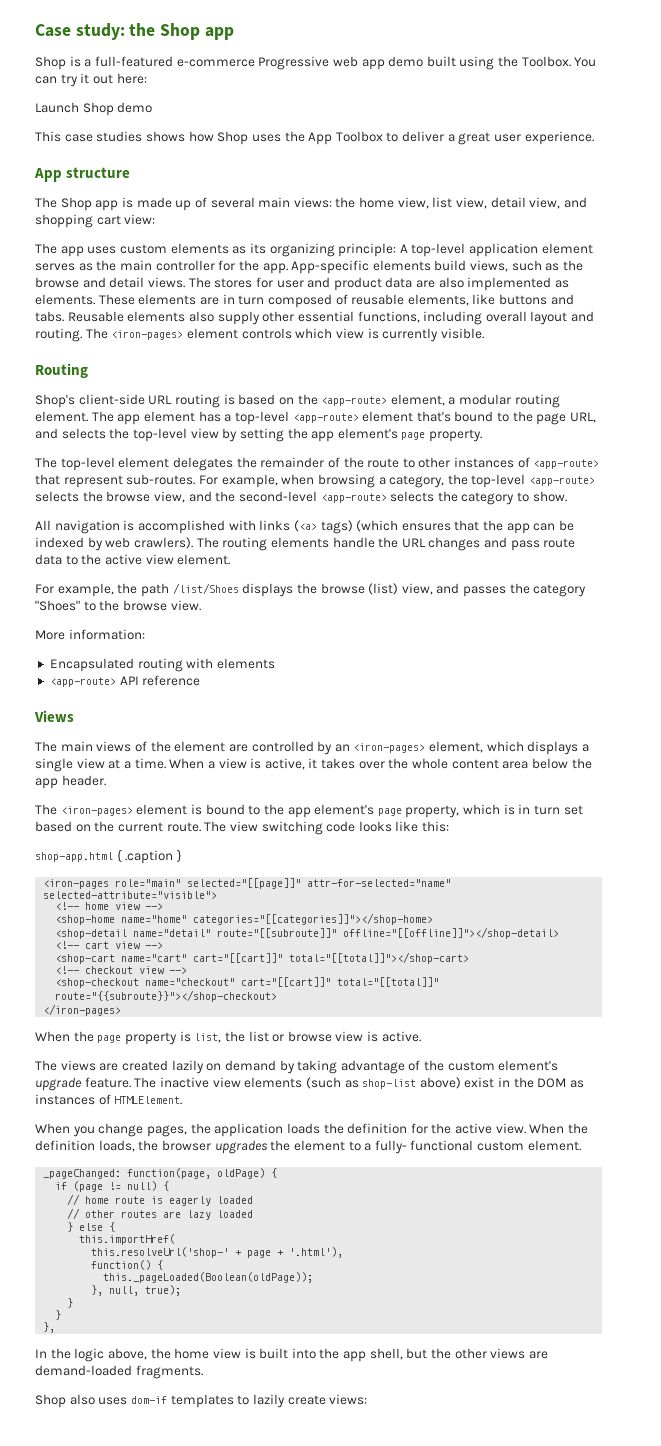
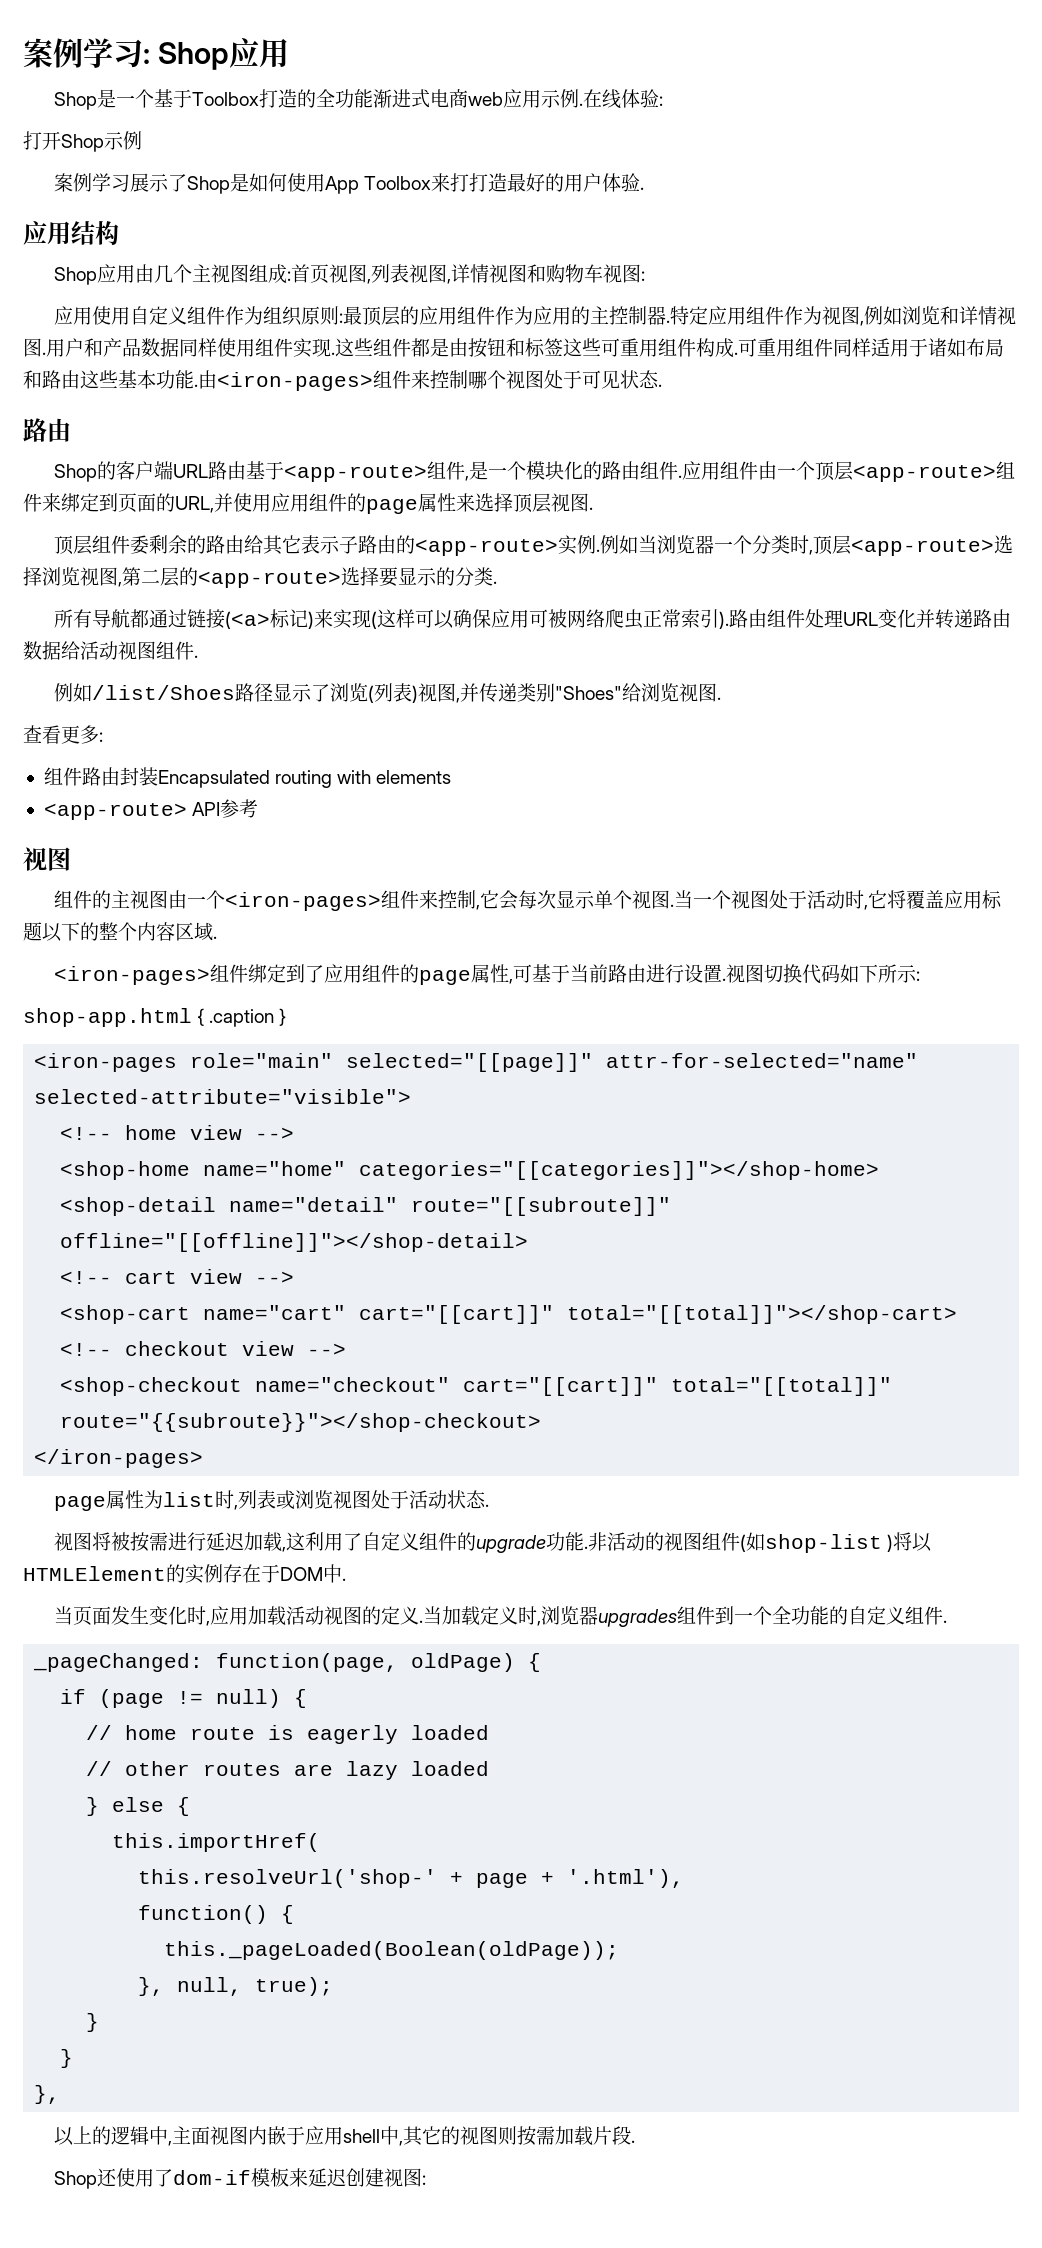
[35,23,234,40] [35,56,597,70] [35,73,147,87] [35,102,153,116] [35,131,594,145] [34,167,131,182] [35,197,587,211] [35,214,156,228] [35,243,593,257] [35,260,584,274] [35,277,570,291] [35,294,574,308] [35,311,595,325] [35,328,484,342] [35,363,88,378] [35,394,560,408] [35,411,597,425] [35,428,483,442] [35,457,600,471] [35,474,596,488] [35,491,567,505] [35,520,575,534] [35,537,576,551] [35,554,231,565] [35,583,587,597] [35,600,201,611] [35,629,145,640] Case study: the Shop app // Shop is a full-featured e-commerce Progressive web app demo built using the Toolbox. You can try it out here: // Launch Shop demo // This case studies shows how Shop uses the App Toolbox to deliver a great user experience. // App structure // The Shop app is made up of several main views: the home view, list view, detail view, and shopping cart view: // The app uses custom elements as its organizing principle: A top-level application element serves as the main controller for the app. App-specific elements build views, such as the browse and detail views. The stores for user and product data are also implemented as elements. These elements are in turn composed of reusable elements, like buttons and tabs. Reusable elements also supply other essential functions, including overall layout and routing. The <iron-pages> element controls which view is currently visible. // Routing // Shop's client-side URL routing is based on the <app-route> element, a modular routing element. The app element has a top-level <app-route> element that's bound to the page URL, and selects the top-level view by setting the app element's page property. // The top-level element delegates the remainder of the route to other instances of <app-route> that represent sub-routes. For example, when browsing a category, the top-level <app-route> selects the browse view, and the second-level <app-route> selects the category to show. // All navigation is accomplished with links (<a> tags) (which ensures that the app can be indexed by web crawlers). The routing elements handle the URL changes and pass route data to the active view element. // For example, the path /list/Shoes displays the browse (list) view, and passes the category "Shoes" to the browse view. // More information: // -> [23,38,290,70] [53,89,663,110] [23,131,142,152] [53,173,644,194] [23,221,119,245] [53,264,645,285] [53,306,1016,326] [23,338,1004,358] [23,370,662,391] [23,418,71,442] [53,461,1015,482] [23,493,593,514] [53,535,1013,556] [23,567,497,588] [53,609,1011,629] [23,641,198,660] [53,683,721,703] [23,725,103,744] [43,767,158,786] 案例学习: Shop应用 // Shop是一个基于Toolbox打造的全功能渐进式电商web应用示例.在线体验: // 打开Shop示例 // 案例学习展示了Shop是如何使用App Toolbox来打打造最好的用户体验. // 应用结构 // Shop应用由几个主视图组成:首页视图,列表视图,详情视图和购物车视图: // 应用使用自定义组件作为组织原则:最顶层的应用组件作为应用的主控制器.特定应用组件作为视图,例如浏览和详情视图.用户和产品数据同样使用组件实现.这些组件都是由按钮和标签这些可重用组件构成.可重用组件同样适用于诸如布局和路由这些基本功能.由<iron-pages>组件来控制哪个视图处于可见状态. // 路由 // Shop的客户端URL路由基于<app-route>组件,是一个模块化的路由组件.应用组件由一个顶层<app-route>组件来绑定到页面的URL,并使用应用组件的page属性来选择顶层视图. // 顶层组件委剩余的路由给其它表示子路由的<app-route>实例.例如当浏览器一个分类时,顶层<app-route>选择浏览视图,第二层的<app-route>选择要显示的分类. // 所有导航都通过链接(<a>标记)来实现(这样可以确保应用可被网络爬虫正常索引).路由组件处理URL变化并转递路由数据给活动视图组件. // 例如/list/Shoes路径显示了浏览(列表)视图,并传递类别"Shoes"给浏览视图. // 查看更多: // 组件路由封装
[142,675,201,686] [34,710,74,722] [35,741,590,755] [35,758,592,772] [35,775,106,789] [35,804,583,818] [35,821,450,835] reference // Views // The main views of the element are controlled by an <iron-pages> element, which displays a single view at a time. When a view is active, it takes over the whole content area below the app header. // The <iron-pages> element is bound to the app element's page property, which is in turn set based on the current route. The view switching code looks like this: -> [220,799,259,818] [23,847,71,871] [53,890,1002,911] [23,922,217,942] [53,964,920,985] 参考 // 视图 // 组件的主视图由一个<iron-pages>组件来控制,它会每次显示单个视图.当一个视图处于活动时,它将覆盖应用标题以下的整个内容区域. // <iron-pages>组件绑定到了应用组件的page属性,可基于当前路由进行设置.视图切换代码如下所示:
[35,1031,421,1045] [35,1060,559,1074] [35,1077,585,1091] [35,1094,183,1105] [35,1123,589,1137] [35,1140,581,1154] When the page property is list, the list or browse view is active. // The views are created lazily on demand by taking advantage of the custom element's upgrade feature. The inactive view elements (such as shop-list above) exist in the DOM as instances of HTMLElement. // When you change pages, the application loads the definition for the active view. When the definition loads, the browser upgrades the element to a fully- functional custom element. -> [53,1490,489,1511] [53,1532,932,1553] [23,1564,346,1584] [53,1606,947,1627] page属性为list时,列表或浏览视图处于活动状态. // 视图将被按需进行延迟加载,这利用了自定义组件的upgrade功能.非活动的视图组件(如shop-list )将以HTMLElement的实例存在于DOM中. // 当页面发生变化时,应用加载活动视图的定义.当加载定义时,浏览器upgrades组件到一个全功能的自定义组件.
[35,1348,548,1362] [35,1365,203,1379] [35,1394,368,1408] In the logic above, the home view is built into the app shell, but the other views are demand-loaded fragments. // Shop also uses dom-if templates to lazily create views: -> [53,2126,635,2146] [53,2168,426,2189] 以上的逻辑中,主面视图内嵌于应用shell中,其它的视图则按需加载片段. // Shop还使用了dom-if模板来延迟创建视图:

